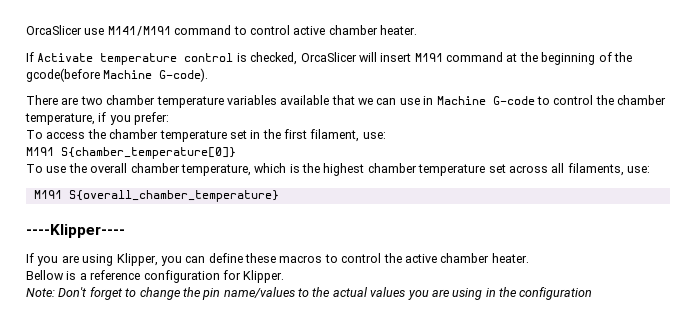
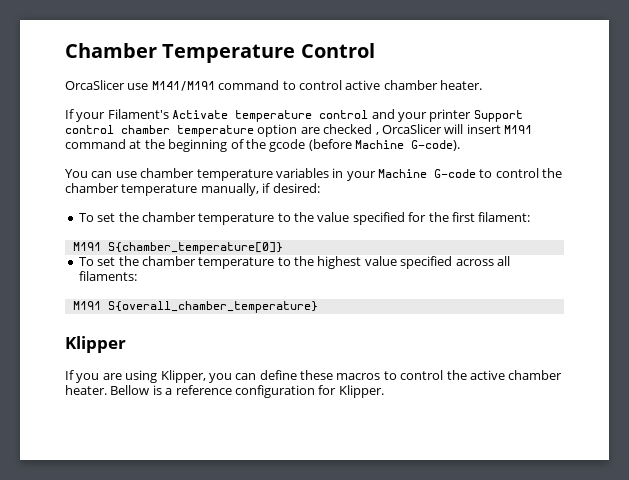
(26, 30) none -> [65,43,375,63] Chamber Temperature Control //
(34, 57) none -> [76,109,169,122] your Filament's
[236,52,298,65] is checked, -> [371,109,523,122] [65,124,379,137] and your printer Support control chamber temperature option are checked ,
[26,68,100,82] gcode(before -> [269,139,352,152] gcode (before
[26,95,434,108] There are two chamber temperature variables available that we can use in -> [65,168,376,181] You can use chamber temperature variables in your
[25,112,170,125] [26,129,386,142] [26,147,236,159] [26,163,650,176] temperature, if you prefer: // To access the chamber temperature set in the first filament, use: // M191 S{chamber_temperature[0]} // To use the overall chamber temperature, which is the highest chamber temperature set across all filaments, use: -> [121,183,320,196] [78,212,531,225] [72,242,283,254] [78,256,510,269] [78,271,137,281] temperature manually, if desired: // To set the chamber temperature to the value specified for the first filament: // M191 S{chamber_temperature[0]} // To set the chamber temperature to the highest value specified across all filaments:
[26,224,125,238] ----Klipper---- -> [65,336,126,353] Klipper
(529, 258) // -> (107, 390) none
[26,287,593,300] // Note: Don't forget to change the pin name/values to the actual values you are using in the configuration -> (384, 391) none

